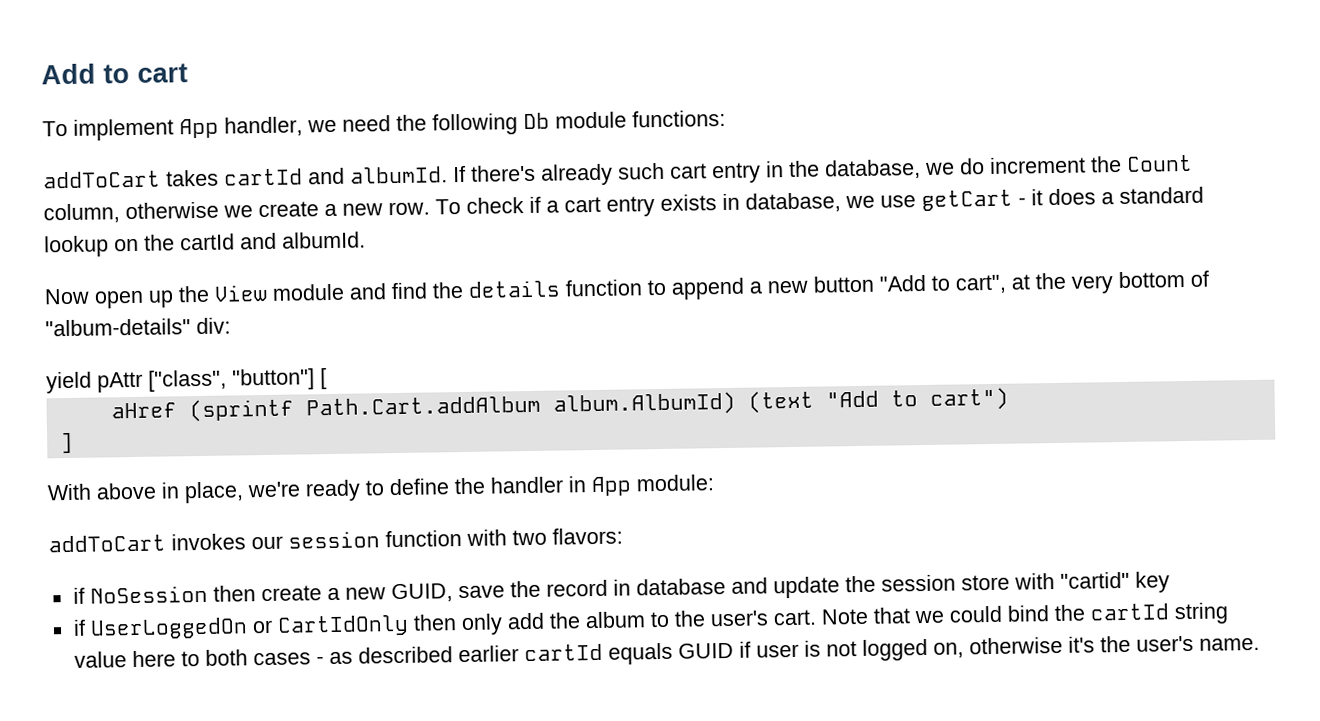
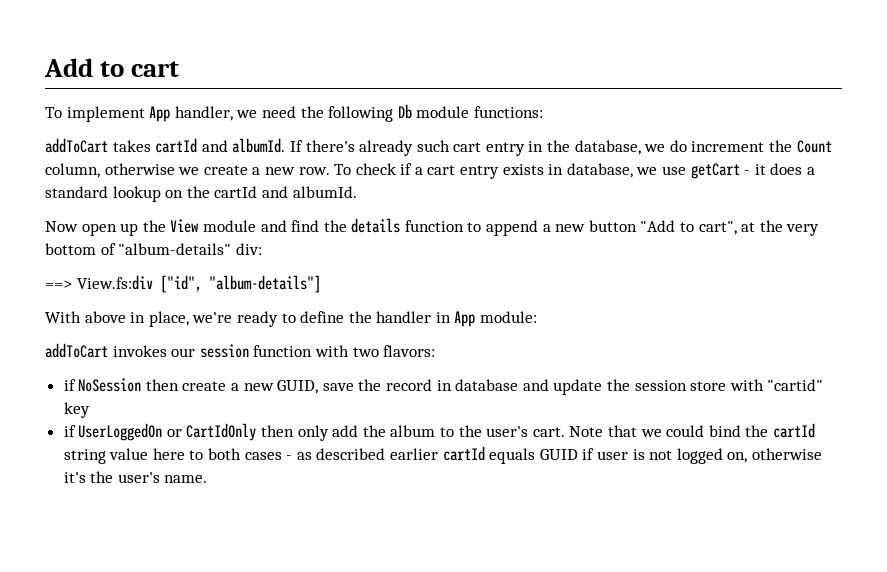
[46,368,327,394] [110,387,1009,423] [59,432,74,454] yield pAttr ["class", "button"] [ // aHref (sprintf Path.Cart.addAlbum album.AlbumId) (text "Add to cart") // ] -> [45,275,321,293] ==> View.fs:div ["id", "album-details"]

